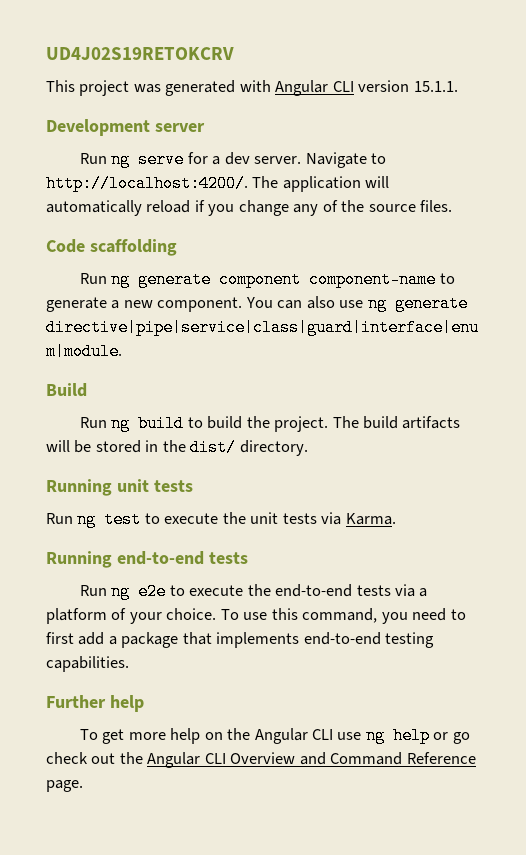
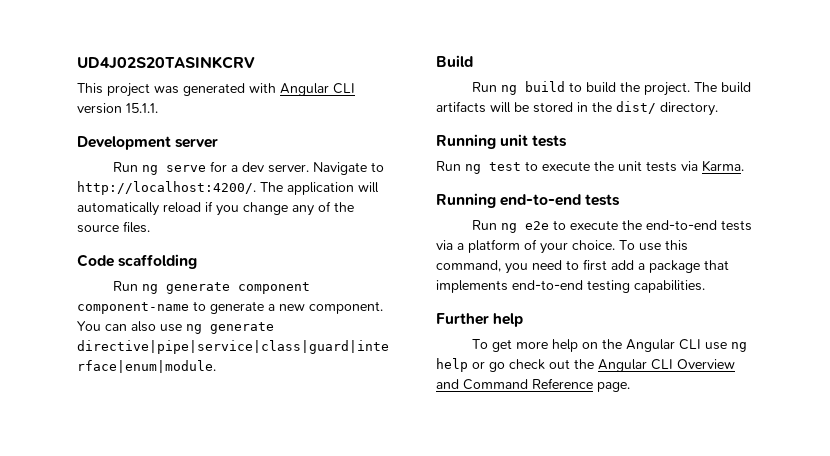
[46,47,234,60] UD4J02S19RETOKCRV -> [77,56,255,69] UD4J02S20TASINKCRV

